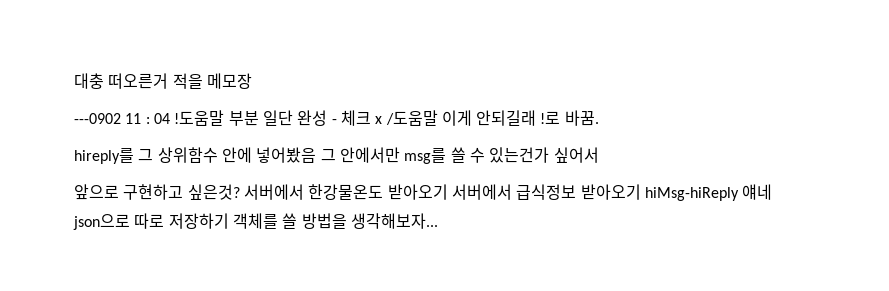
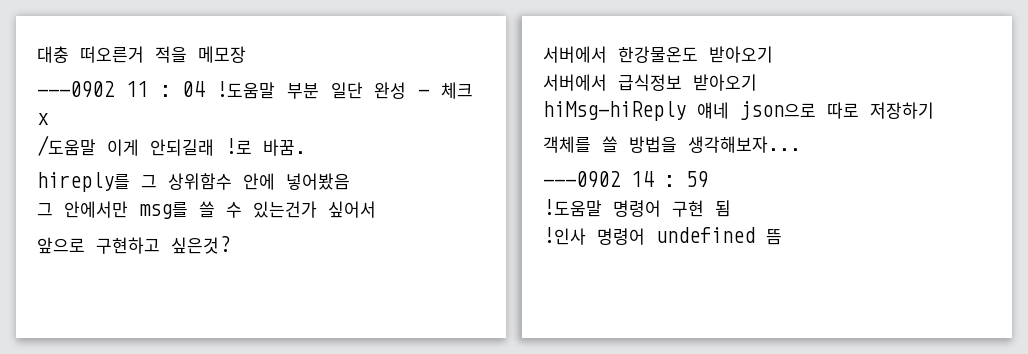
(383, 120) none -> (48, 119) //
(317, 155) none -> (350, 181) //
(240, 192) none -> (230, 245) //
(448, 192) none -> (773, 54) //
(641, 192) none -> (757, 82) //
(229, 221) none -> (934, 110) //
(438, 221) none -> [543,171,708,188] [543,199,731,217] [543,227,782,245] // ---0902 14 : 59 // !도움말 명령어 구현 됨 // !인사 명령어 undefined 뜸

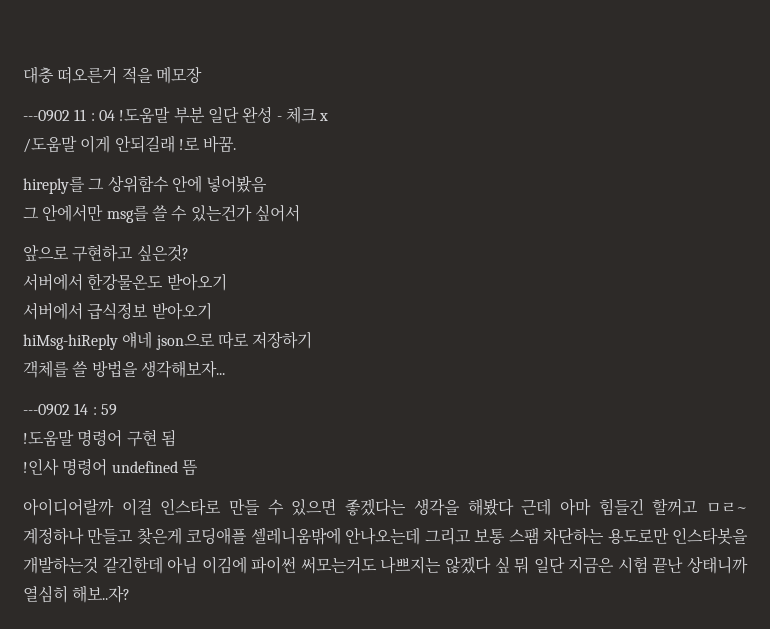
(782, 237) none -> [23,498,748,516] [23,527,749,545] [23,556,748,574] [23,585,131,603] // 아이디어랄까 이걸 인스타로 만들 수 있으면 좋겠다는 생각을 해봤다 근데 아마 힘들긴 할꺼고 ㅁㄹ~ 계정하나 만들고 찾은게 코딩애플 셀레니움밖에 안나오는데 그리고 보통 스팸 차단하는 용도로만 인스타봇을 개발하는것 같긴한데 아님 이김에 파이썬 써모는거도 나쁘지는 않겠다 싶 뭐 일단 지금은 시험 끝난 상태니까 열심히 해보..자?

